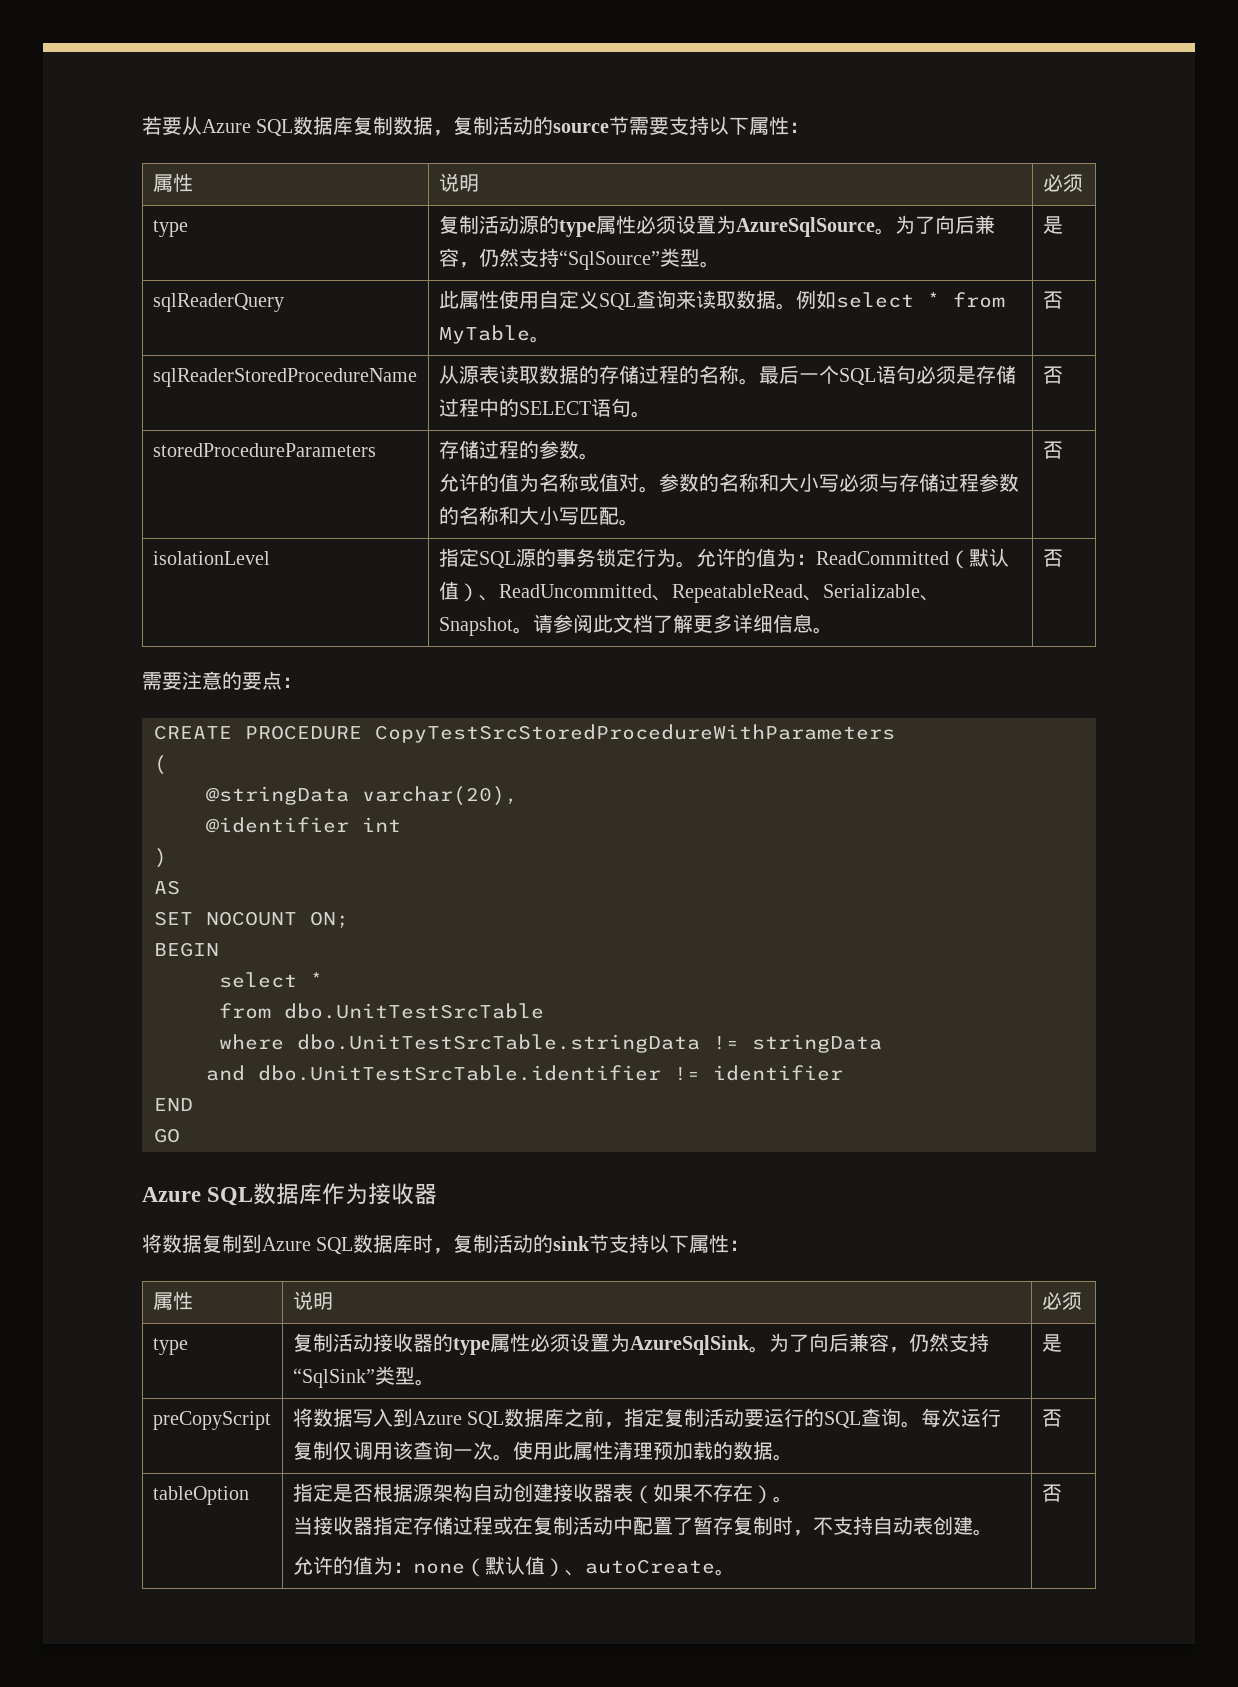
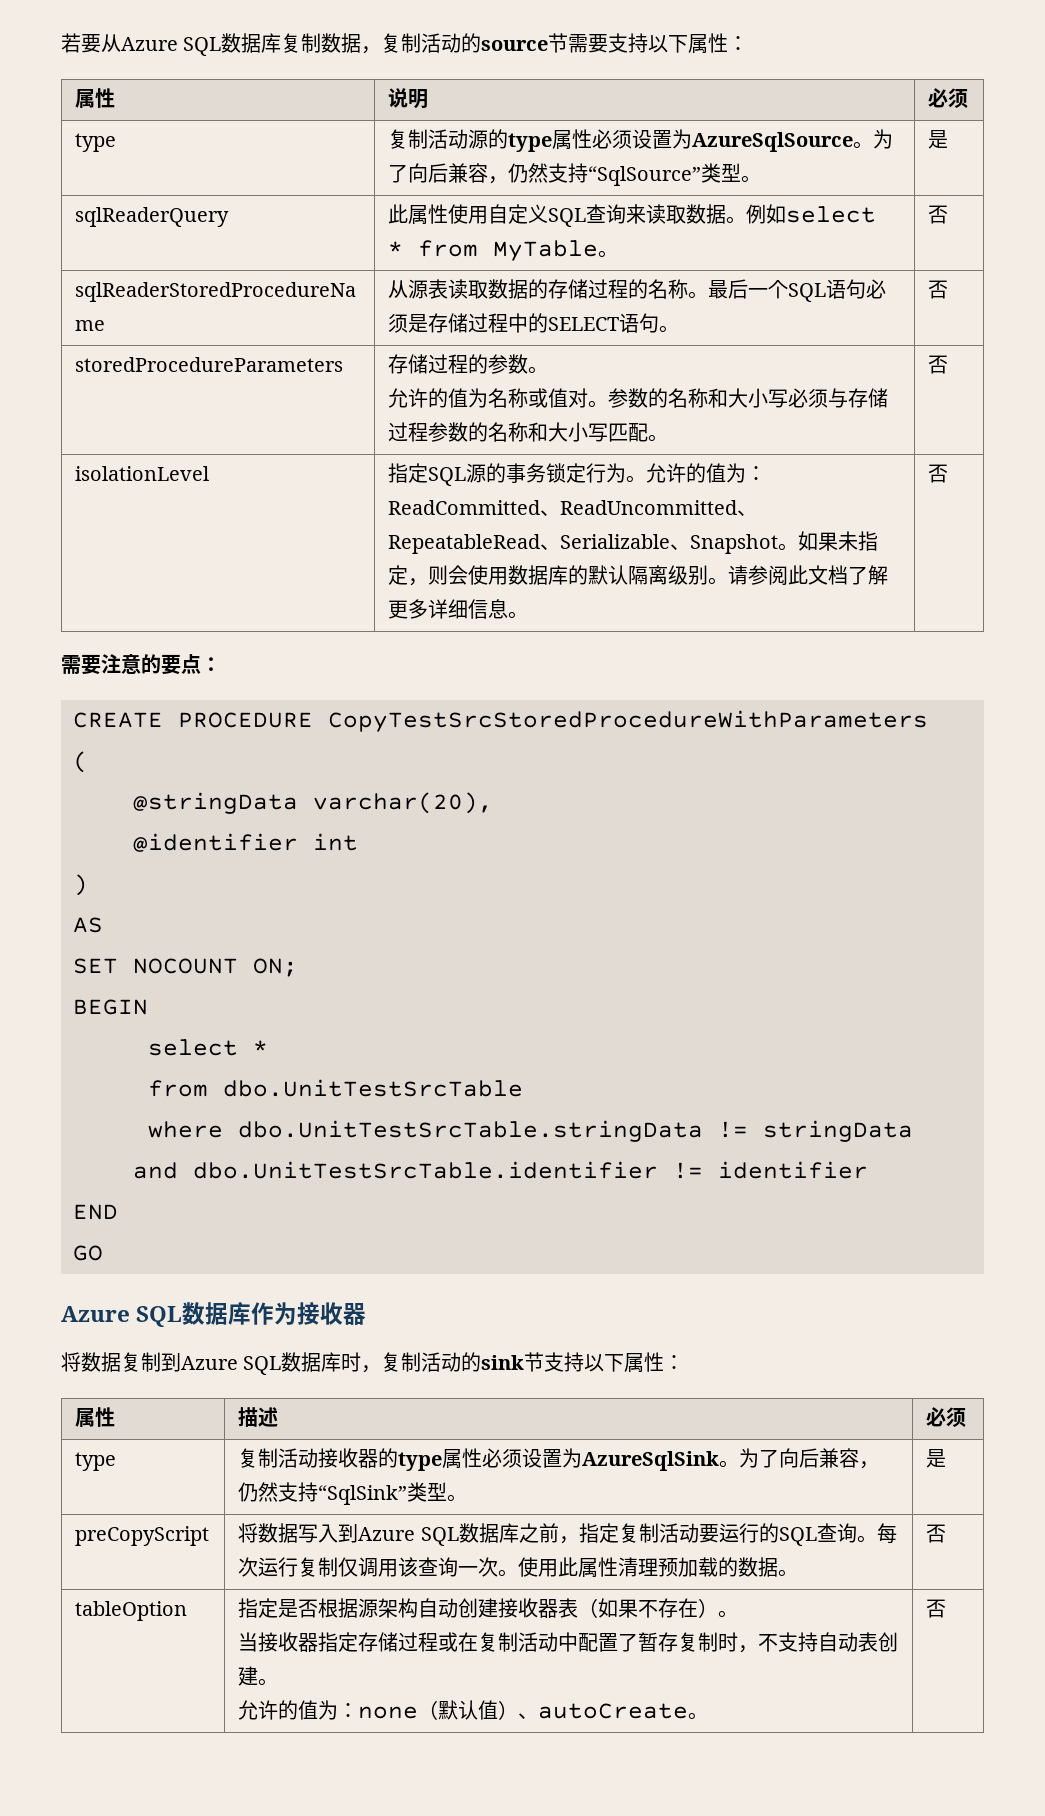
[948,548,1009,569] [438,581,479,602] （默认值） -> (541, 507) none
(533, 630) none -> [798,531,879,551] [388,565,729,586] 如果未指定，则会使用数据库的默认隔离级别。
[292,1291,333,1310] 说明 -> [238,1407,279,1427] 描述

